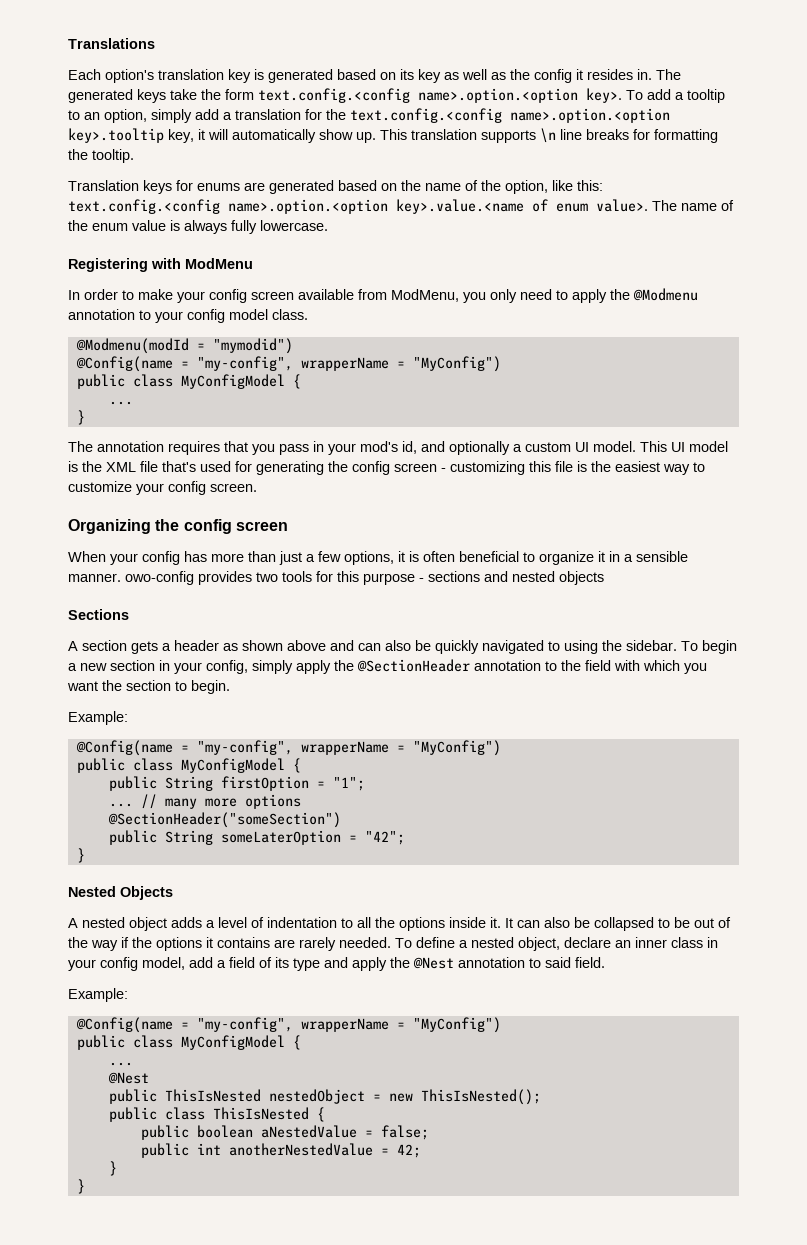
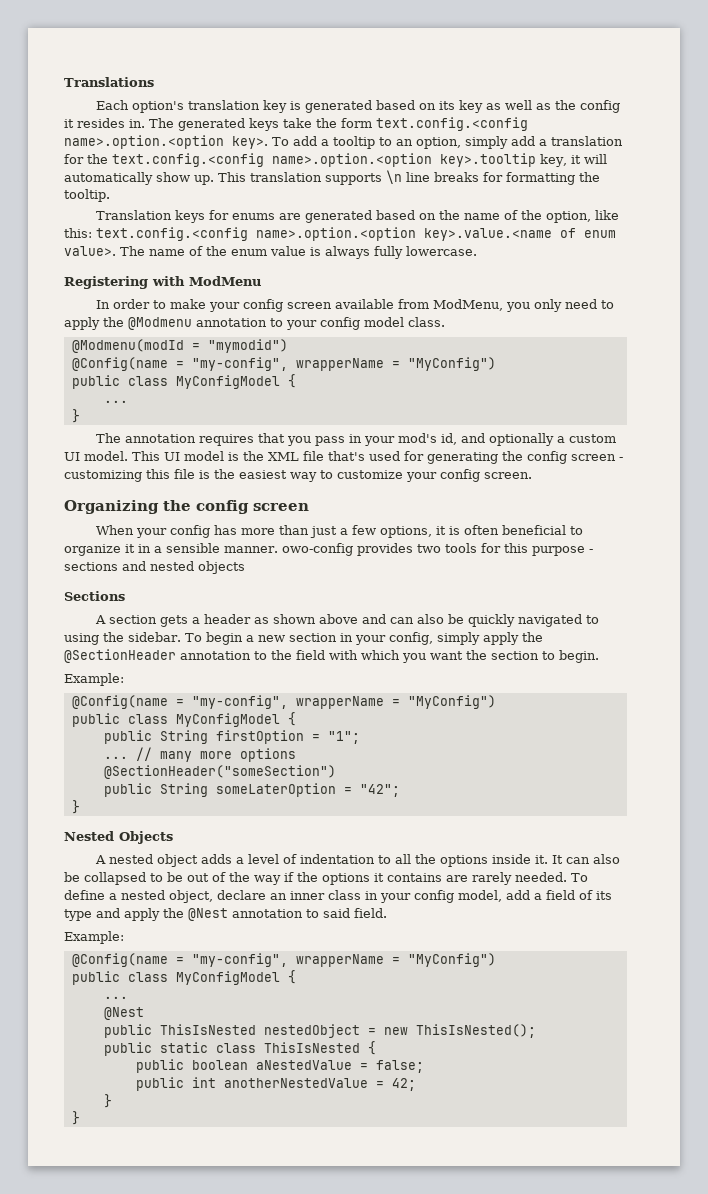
(157, 1114) none -> [159,1042,208,1053] static

